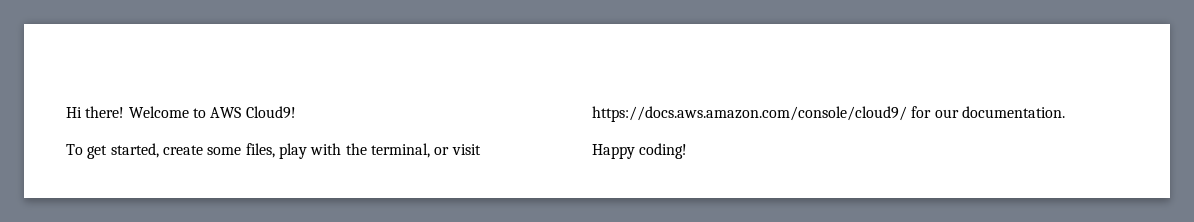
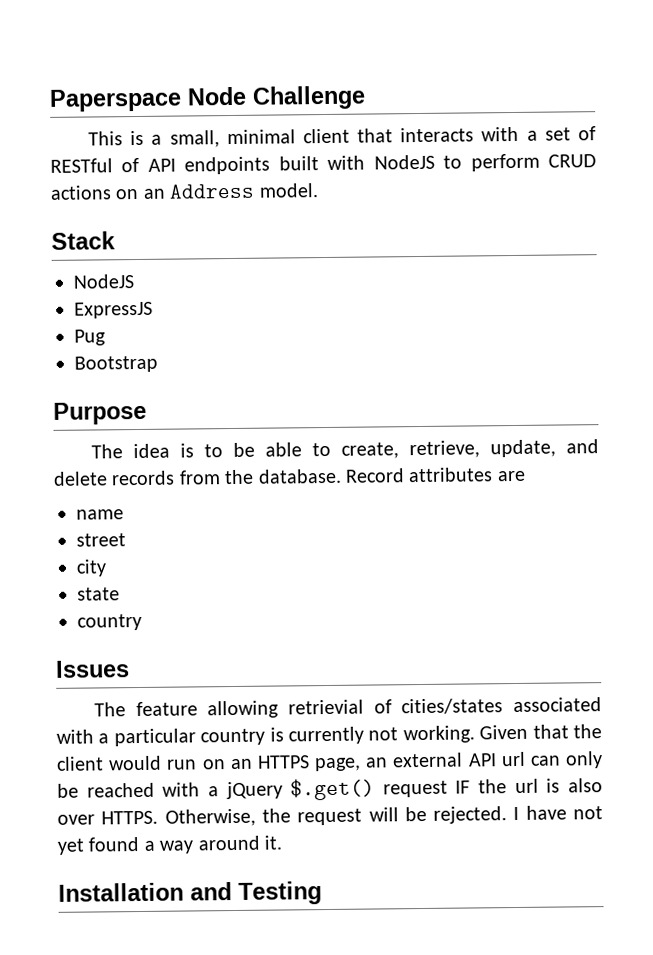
[66,106,296,119] [66,143,481,159] [592,106,1065,122] [592,143,688,159] Hi there! Welcome to AWS Cloud9! // To get started, create some files, play with the terminal, or visit https://docs.aws.amazon.com/console/cloud9/ for our documentation. // Happy coding! -> [49,85,366,112] [88,126,596,148] [50,153,596,175] [50,183,319,200] [51,231,116,250] [73,274,134,289] [74,301,153,319] [74,329,106,346] [74,355,158,373] [53,401,147,425] [91,439,599,459] [53,467,526,486] [76,509,124,520] [76,533,126,547] [76,559,107,577] [77,587,120,601] [77,613,142,631] [55,660,130,678] [94,697,602,719] [56,724,602,747] [56,751,604,772] [57,778,603,801] [57,805,604,827] [57,835,282,855] [58,881,322,905] Paperspace Node Challenge // This is a small, minimal client that interacts with a set of RESTful of API endpoints built with NodeJS to perform CRUD actions on an Address model. // Stack // NodeJS // ExpressJS // Pug // Bootstrap // Purpose // The idea is to be able to create, retrieve, update, and delete records from the database. Record attributes are // name // street // city // state // country // Issues // The feature allowing retrievial of cities/states associated with a particular country is currently not working. Given that the client would run on an HTTPS page, an external API url can only be reached with a jQuery $.get() request IF the url is also over HTTPS. Otherwise, the request will be rejected. I have not yet found a way around it. // Installation and Testing

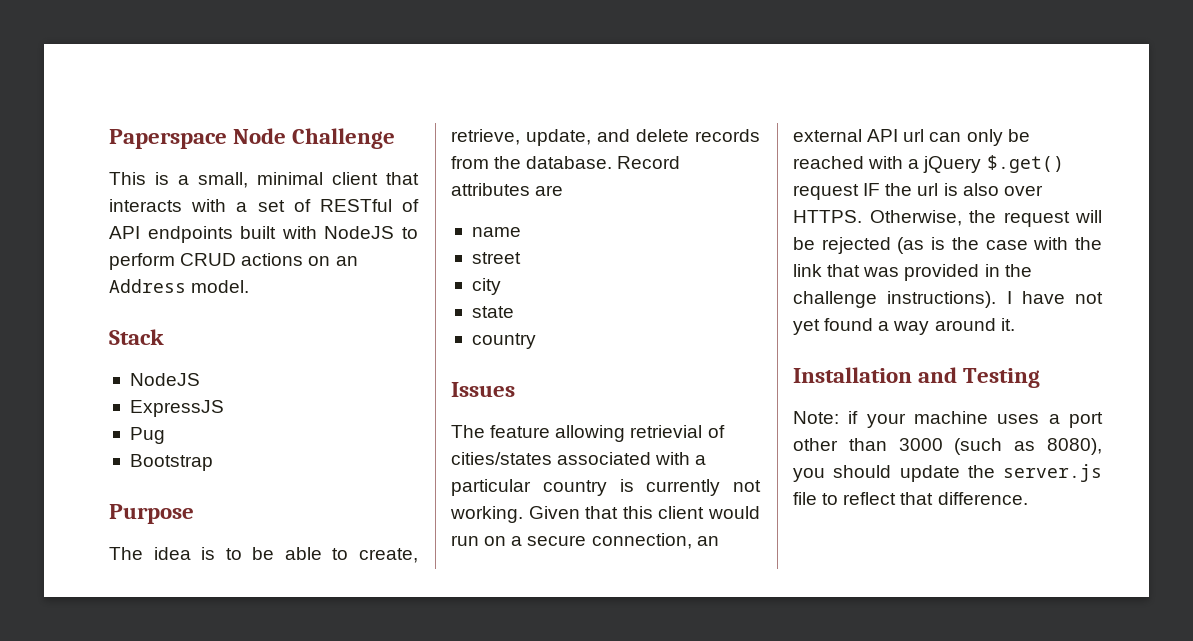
[572,724,602,739] the -> [622,506,653,519] this
[229,755,361,772] an HTTPS page, -> [511,533,692,549] a secure connection,
[433,806,508,824] rejected. -> [821,237,1102,254] [793,264,1032,281] [793,291,997,308] rejected (as is the case with the link that was provided in the challenge instructions).
(322, 893) none -> [793,411,1103,428] [793,438,1102,455] [793,464,1102,482] [793,492,1028,505] // Note: if your machine uses a port other than 3000 (such as 8080), you should update the server.js file to reflect that difference.

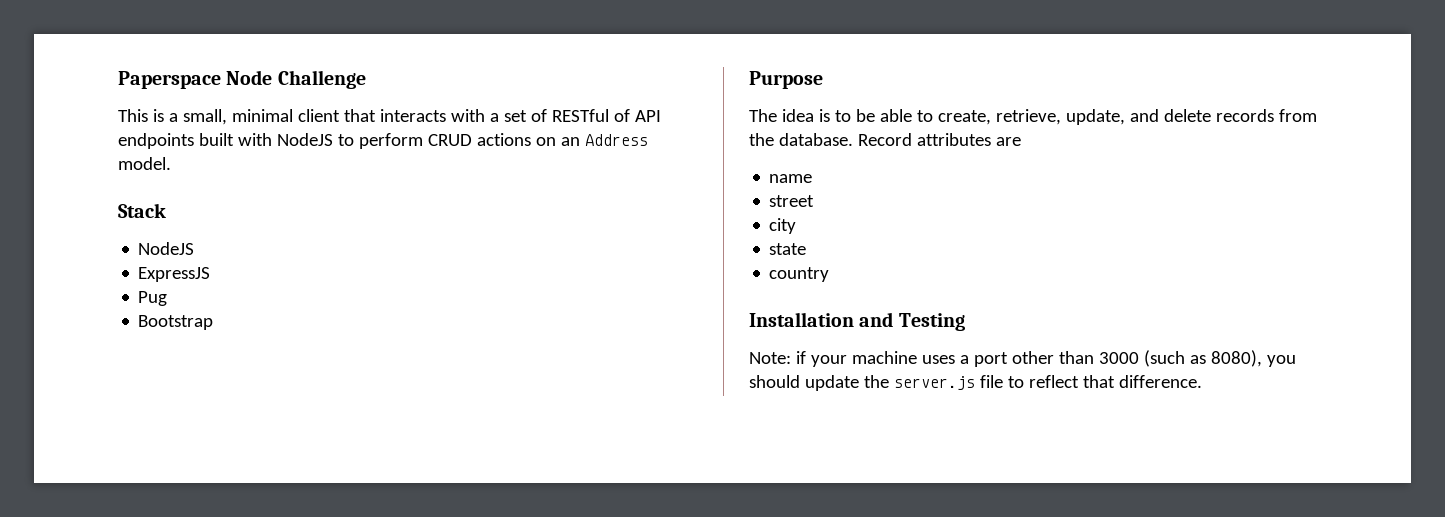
[451,382,515,397] [451,425,725,442] [451,452,707,465] [451,479,761,496] [450,506,760,523] [451,533,719,549] [793,129,1030,146] [793,155,1064,173] [793,183,1043,200] [793,210,1102,227] [793,237,1102,254] [793,264,1032,281] [793,291,1103,308] [793,318,1015,335] // Issues // The feature allowing retrievial of cities/states associated with a particular country is currently not working. Given that this client would run on a secure connection, an external API url can only be reached with a jQuery $.get() request IF the url is also over HTTPS. Otherwise, the request will be rejected (as is the case with the link that was provided in the challenge instructions). I have not yet found a way around it. -> (830, 274) none

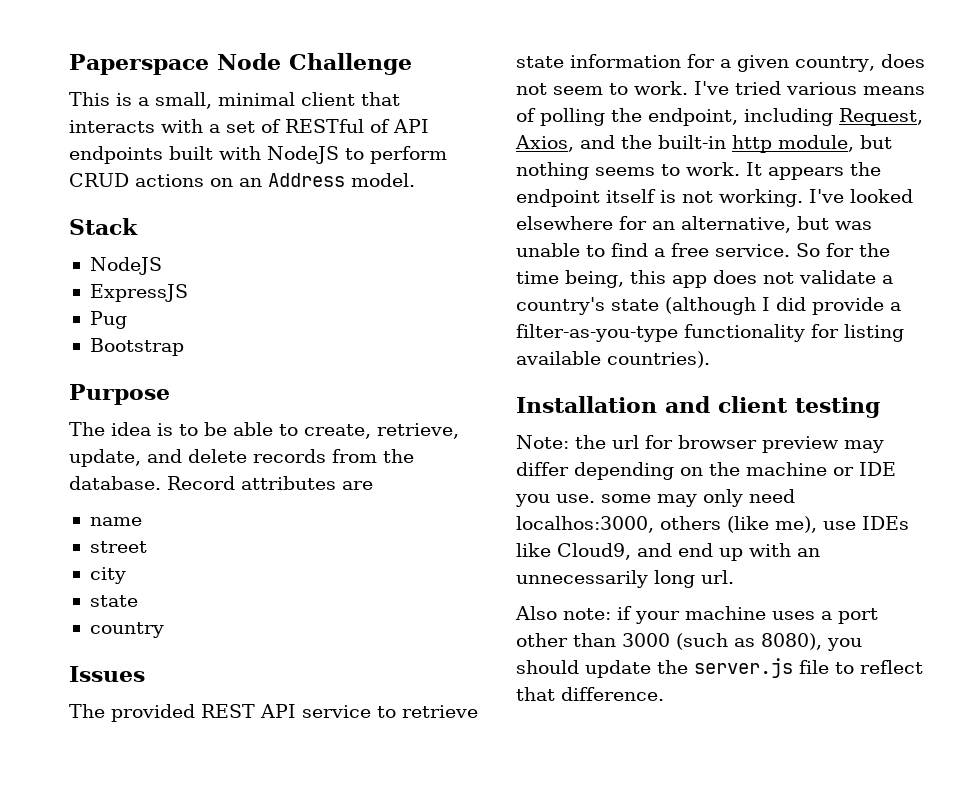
(830, 274) none -> [69,666,145,682] [69,704,478,722] [516,54,925,72] [516,81,925,95] [516,108,923,126] [515,135,892,153] [516,162,881,180] [516,189,913,207] [516,216,872,233] [516,243,890,257] [516,270,893,288] [516,297,901,315] [516,324,904,342] [516,351,710,368] // Issues // The provided REST API service to retrieve state information for a given country, does not seem to work. I've tried various means of polling the endpoint, including Request, Axios, and the built-in http module, but nothing seems to work. It appears the endpoint itself is not working. I've looked elsewhere for an alternative, but was unable to find a free service. So for the time being, this app does not validate a country's state (although I did provide a filter-as-you-type functionality for listing available countries).
[898,313,965,331] Testing -> [718,396,880,418] client testing
(791, 358) none -> [575,435,884,453] [516,462,896,480] [515,489,795,507] [516,516,909,533] [516,543,820,561] [516,570,734,588] [515,606,611,620] the url for browser preview may differ depending on the machine or IDE you use. some may only need localhos:3000, others (like me), use IDEs like Cloud9, and end up with an unnecessarily long url. // Also note:

